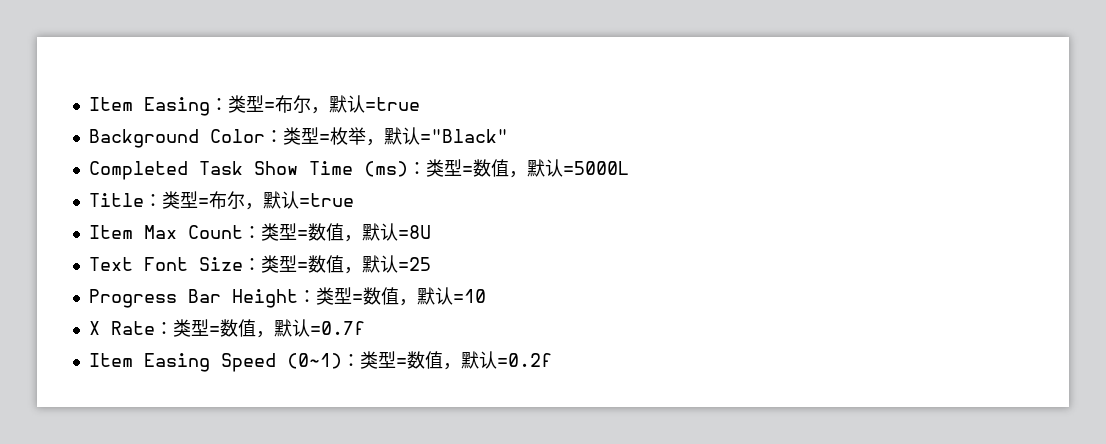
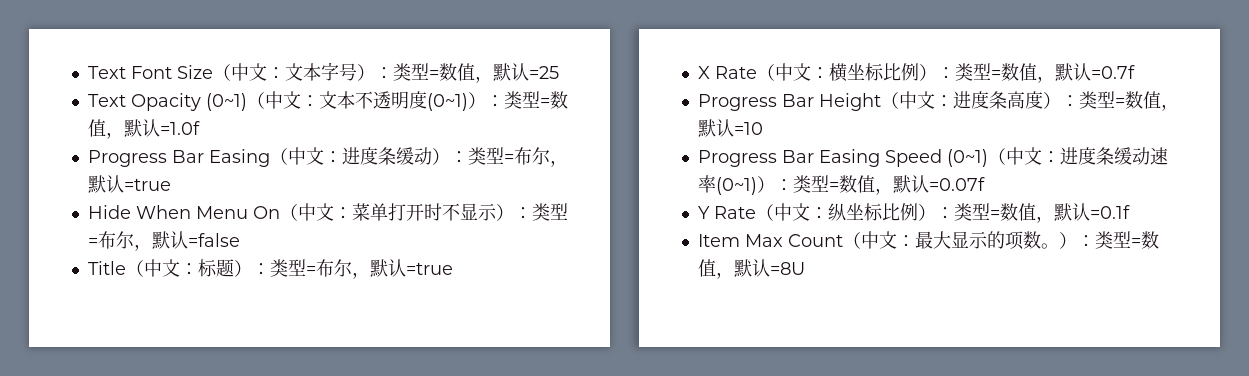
[88,95,420,116] [88,127,508,148] [88,159,629,180] [88,191,354,210] [88,223,431,242] [88,255,431,274] [88,289,298,308] Item Easing：类型=布尔，默认=true // Background Color：类型=枚举，默认="Black" // Completed Task Show Time (ms)：类型=数值，默认=5000L // Title：类型=布尔，默认=true // Item Max Count：类型=数值，默认=8U // Text Font Size：类型=数值，默认=25 // Progress Bar Height -> [87,62,559,83] [87,91,568,111] [87,119,200,139] [87,147,568,167] [87,175,171,193] [87,203,568,221] [87,231,240,251] [87,259,453,279] [697,63,1135,83] [697,91,1061,111] Text Font Size（中文：文本字号）：类型=数值，默认=25 // Text Opacity (0~1)（中文：文本不透明度(0~1)）：类型=数值，默认=1.0f // Progress Bar Easing（中文：进度条缓动）：类型=布尔，默认=true // Hide When Menu On（中文：菜单打开时不显示）：类型=布尔，默认=false // Title（中文：标题）：类型=布尔，默认=true // X Rate（中文：横坐标比例）：类型=数值，默认=0.7f // Progress Bar Height（中文：进度条高度）
[88,319,365,338] [88,351,552,372] X Rate：类型=数值，默认=0.7f // Item Easing Speed (0~1)：类型=数值，默认=0.2f -> [697,147,1168,167] [697,175,985,195] [697,203,1130,223] [697,231,1159,250] [697,259,805,279] Progress Bar Easing Speed (0~1)（中文：进度条缓动速率(0~1)）：类型=数值，默认=0.07f // Y Rate（中文：纵坐标比例）：类型=数值，默认=0.1f // Item Max Count（中文：最大显示的项数。）：类型=数值，默认=8U

